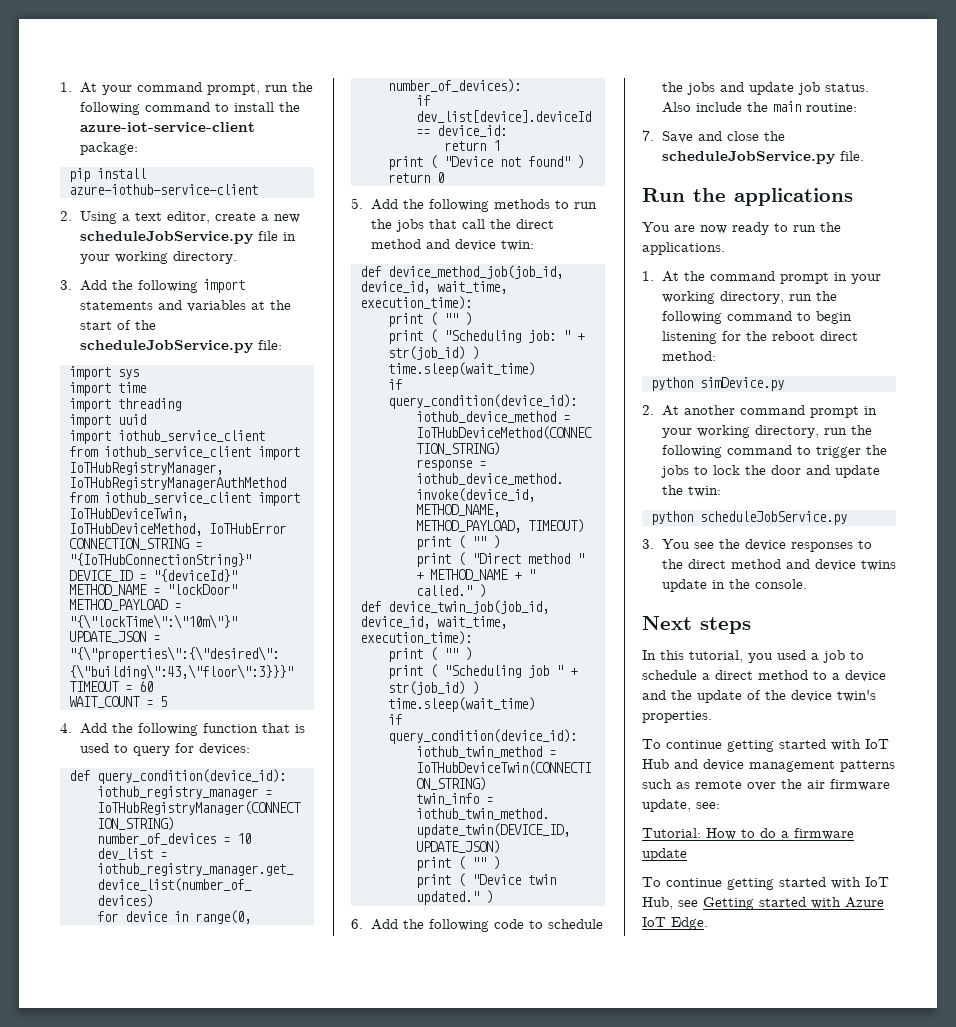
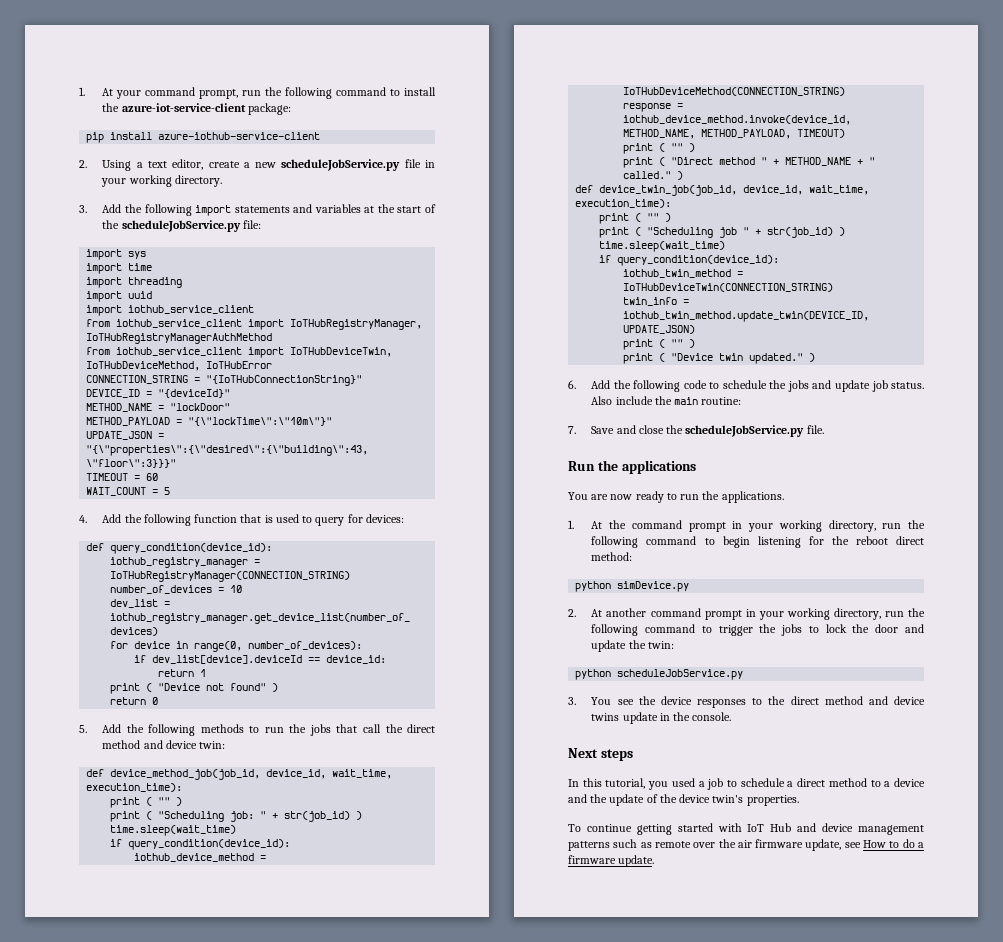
[696,802,720,809] [642,828,701,838] see: // Tutorial: -> [844,842,861,848] see
[642,848,687,861] [642,877,889,890] [642,897,884,910] [642,917,708,930] update // To continue getting started with IoT Hub, see Getting started with Azure IoT Edge. -> [618,855,655,867] update.

